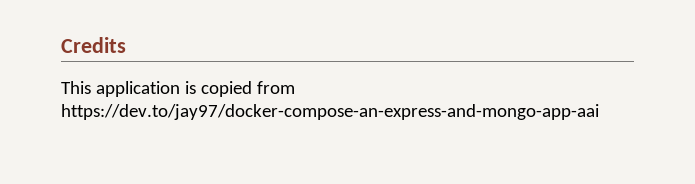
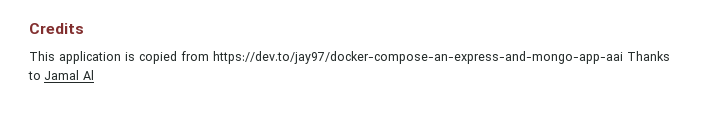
(599, 112) none -> [627,51,670,61] [28,70,94,80] Thanks to Jamal Al

